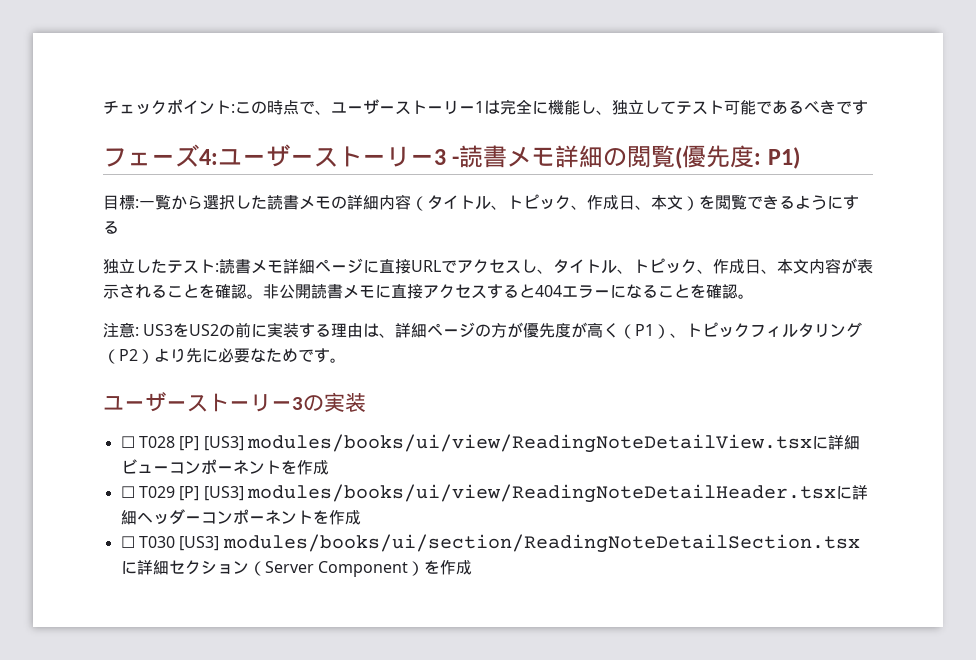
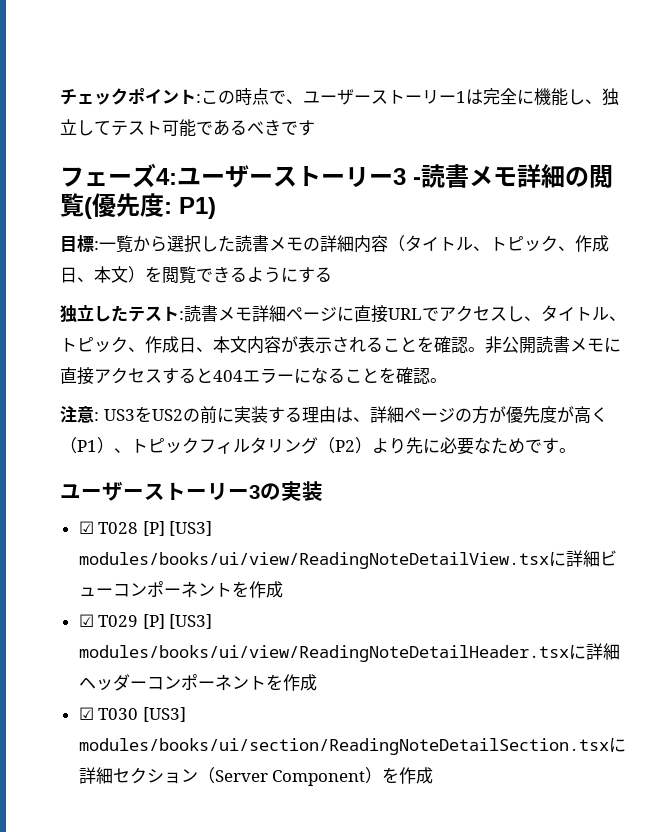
[120,436,135,448] ☐ -> [78,521,94,534] ☑
[120,486,135,498] ☐ -> [78,614,94,627] ☑
[120,536,135,548] ☐ -> [78,707,94,720] ☑

